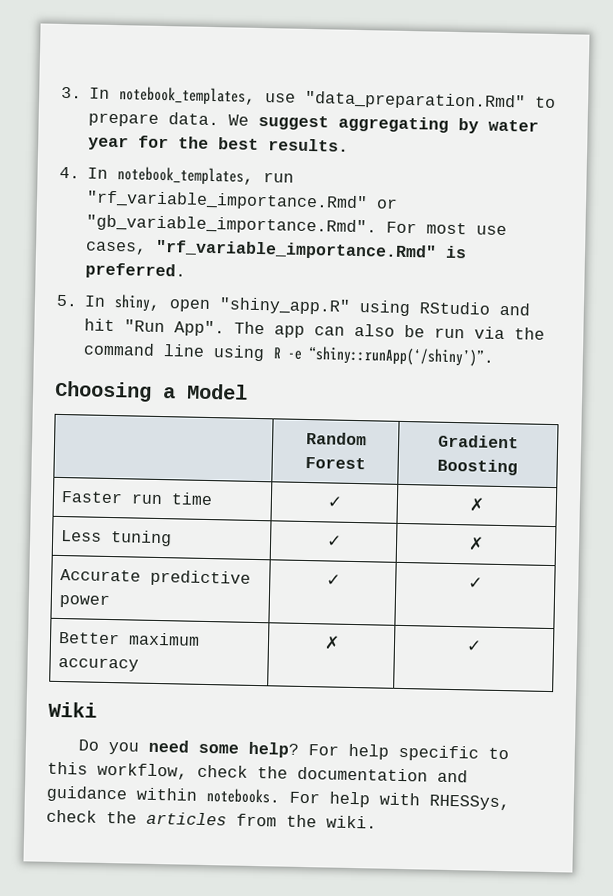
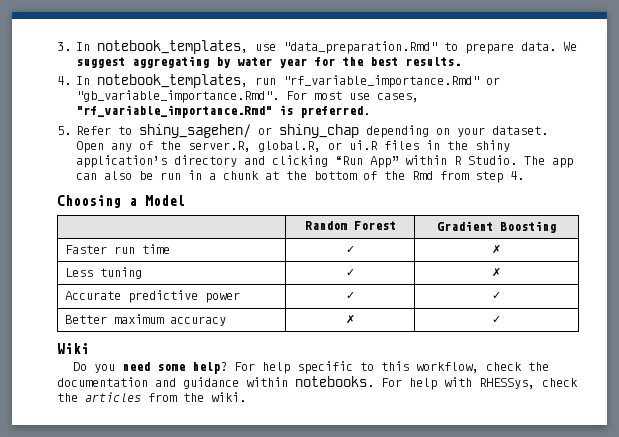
[84,294,531,317] [84,318,226,337] In shiny, open "shiny_app.R" using RStudio and hit "Run App". -> [76,124,549,138] [76,140,511,153] [76,155,518,168] Refer to shiny_sagehen/ or shiny_chap depending on your dataset. Open any of the server.R, global.R, or ui.R files in the shiny application’s directory and clicking “Run App” within R Studio.
[474,326,546,340] [83,342,496,367] via the command line using R -e “shiny::runApp(‘/shiny’)”. -> [188,170,525,183] in a chunk at the bottom of the Rmd from step 4.

